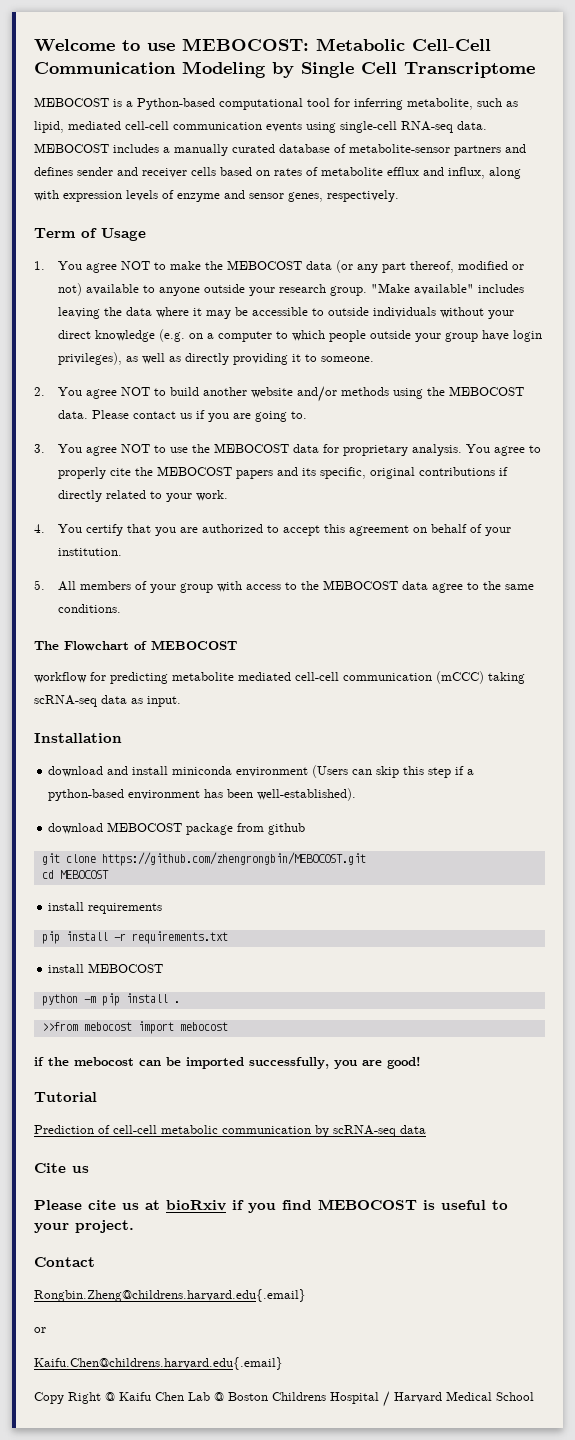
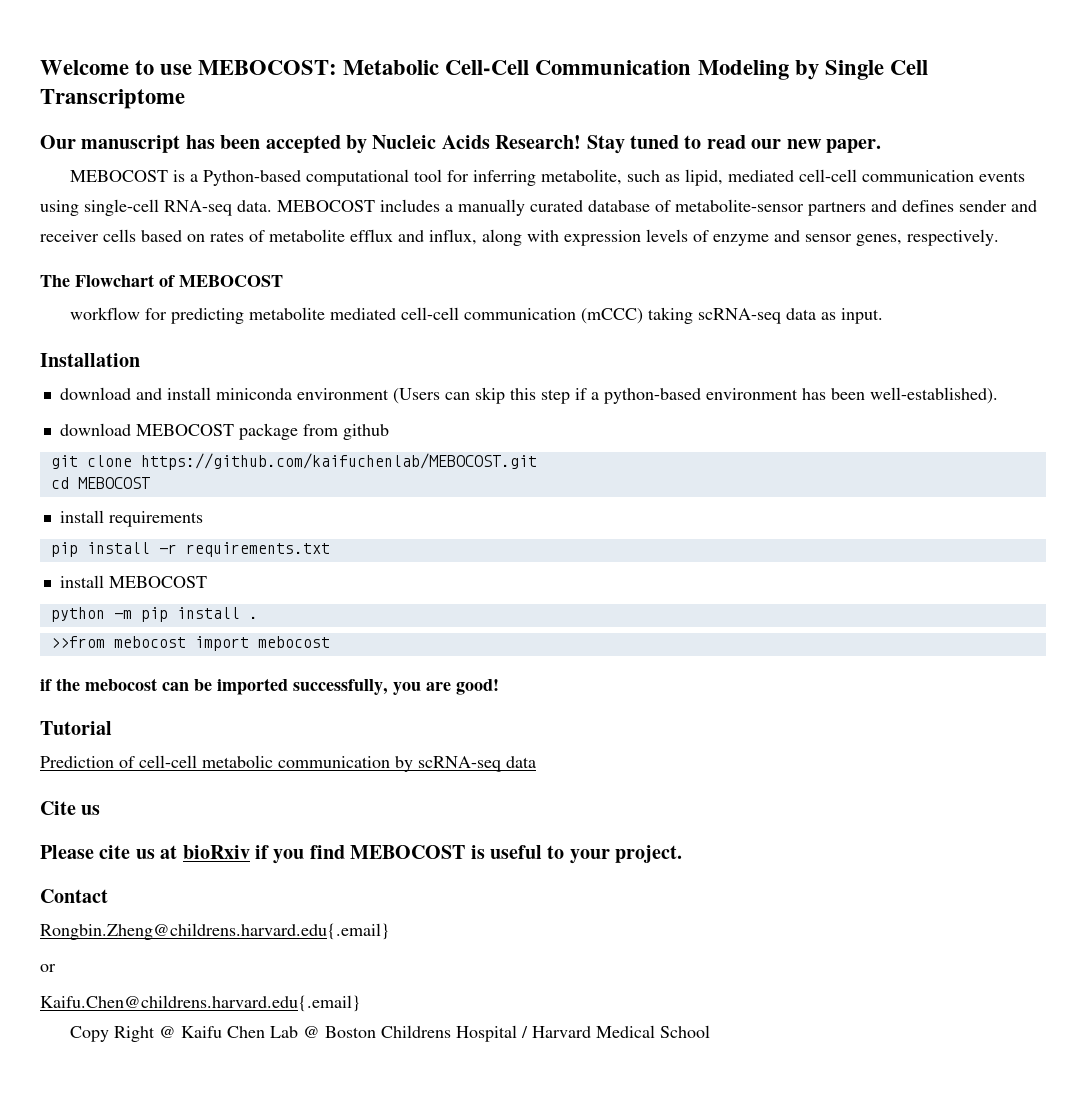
(535, 70) none -> [40,135,881,154] // Our manuscript has been accepted by Nucleic Acids Research! Stay tuned to read our new paper.
[34,228,146,241] [34,260,525,273] [58,283,525,296] [58,307,515,319] [58,329,543,342] [58,352,375,365] [34,386,525,402] [58,410,308,422] [34,443,542,456] [58,466,509,479] [58,490,229,502] [34,524,512,536] [58,548,123,556] [34,580,535,593] [58,604,122,613] // Term of Usage // 1. You agree NOT to make the MEBOCOST data (or any part thereof, modified or not) available to anyone outside your research group. "Make available" includes leaving the data where it may be accessible to outside individuals without your direct knowledge (e.g. on a computer to which people outside your group have login privileges), as well as directly providing it to someone. // 2. You agree NOT to build another website and/or methods using the MEBOCOST data. Please contact us if you are going to. // 3. You agree NOT to use the MEBOCOST data for proprietary analysis. You agree to properly cite the MEBOCOST papers and its specific, original contributions if directly related to your work. // 4. You certify that you are authorized to accept this agreement on behalf of your institution. // 5. All members of your group with access to the MEBOCOST data agree to the same conditions. -> (999, 237) none
[101,852,366,866] https://github.com/zhengrongbin/MEBOCOST.git -> [140,453,537,470] https://github.com/kaifuchenlab/MEBOCOST.git

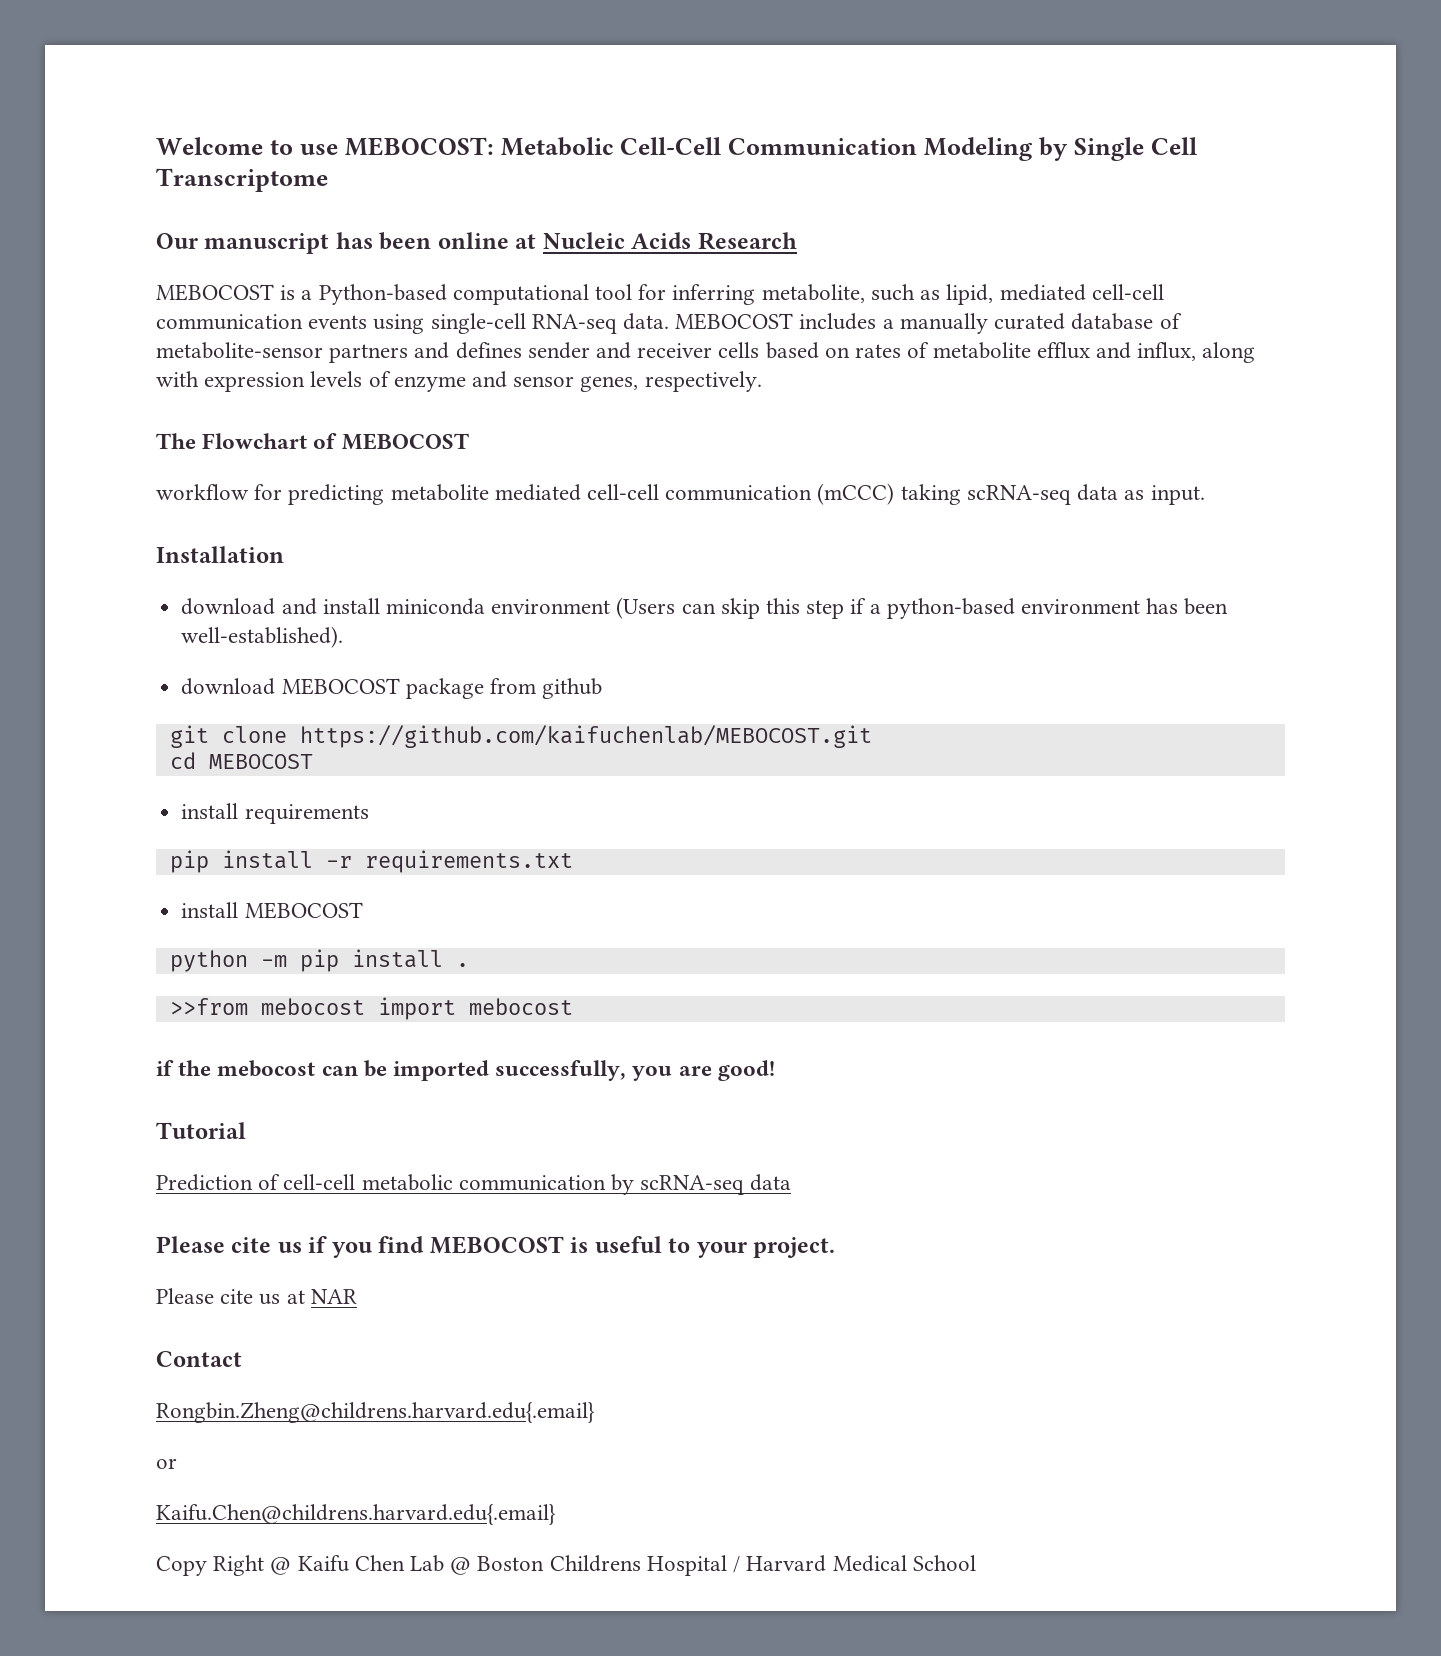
[265,135,881,154] accepted by Nucleic Acids Research! Stay tuned to read our new paper. -> [437,232,797,250] online at Nucleic Acids Research
[40,801,101,815] [40,845,250,859] // Cite us // Please cite us at bioRxiv -> [156,1236,302,1253] // Please cite us
(683, 854) none -> [156,1288,357,1305] // Please cite us at NAR

